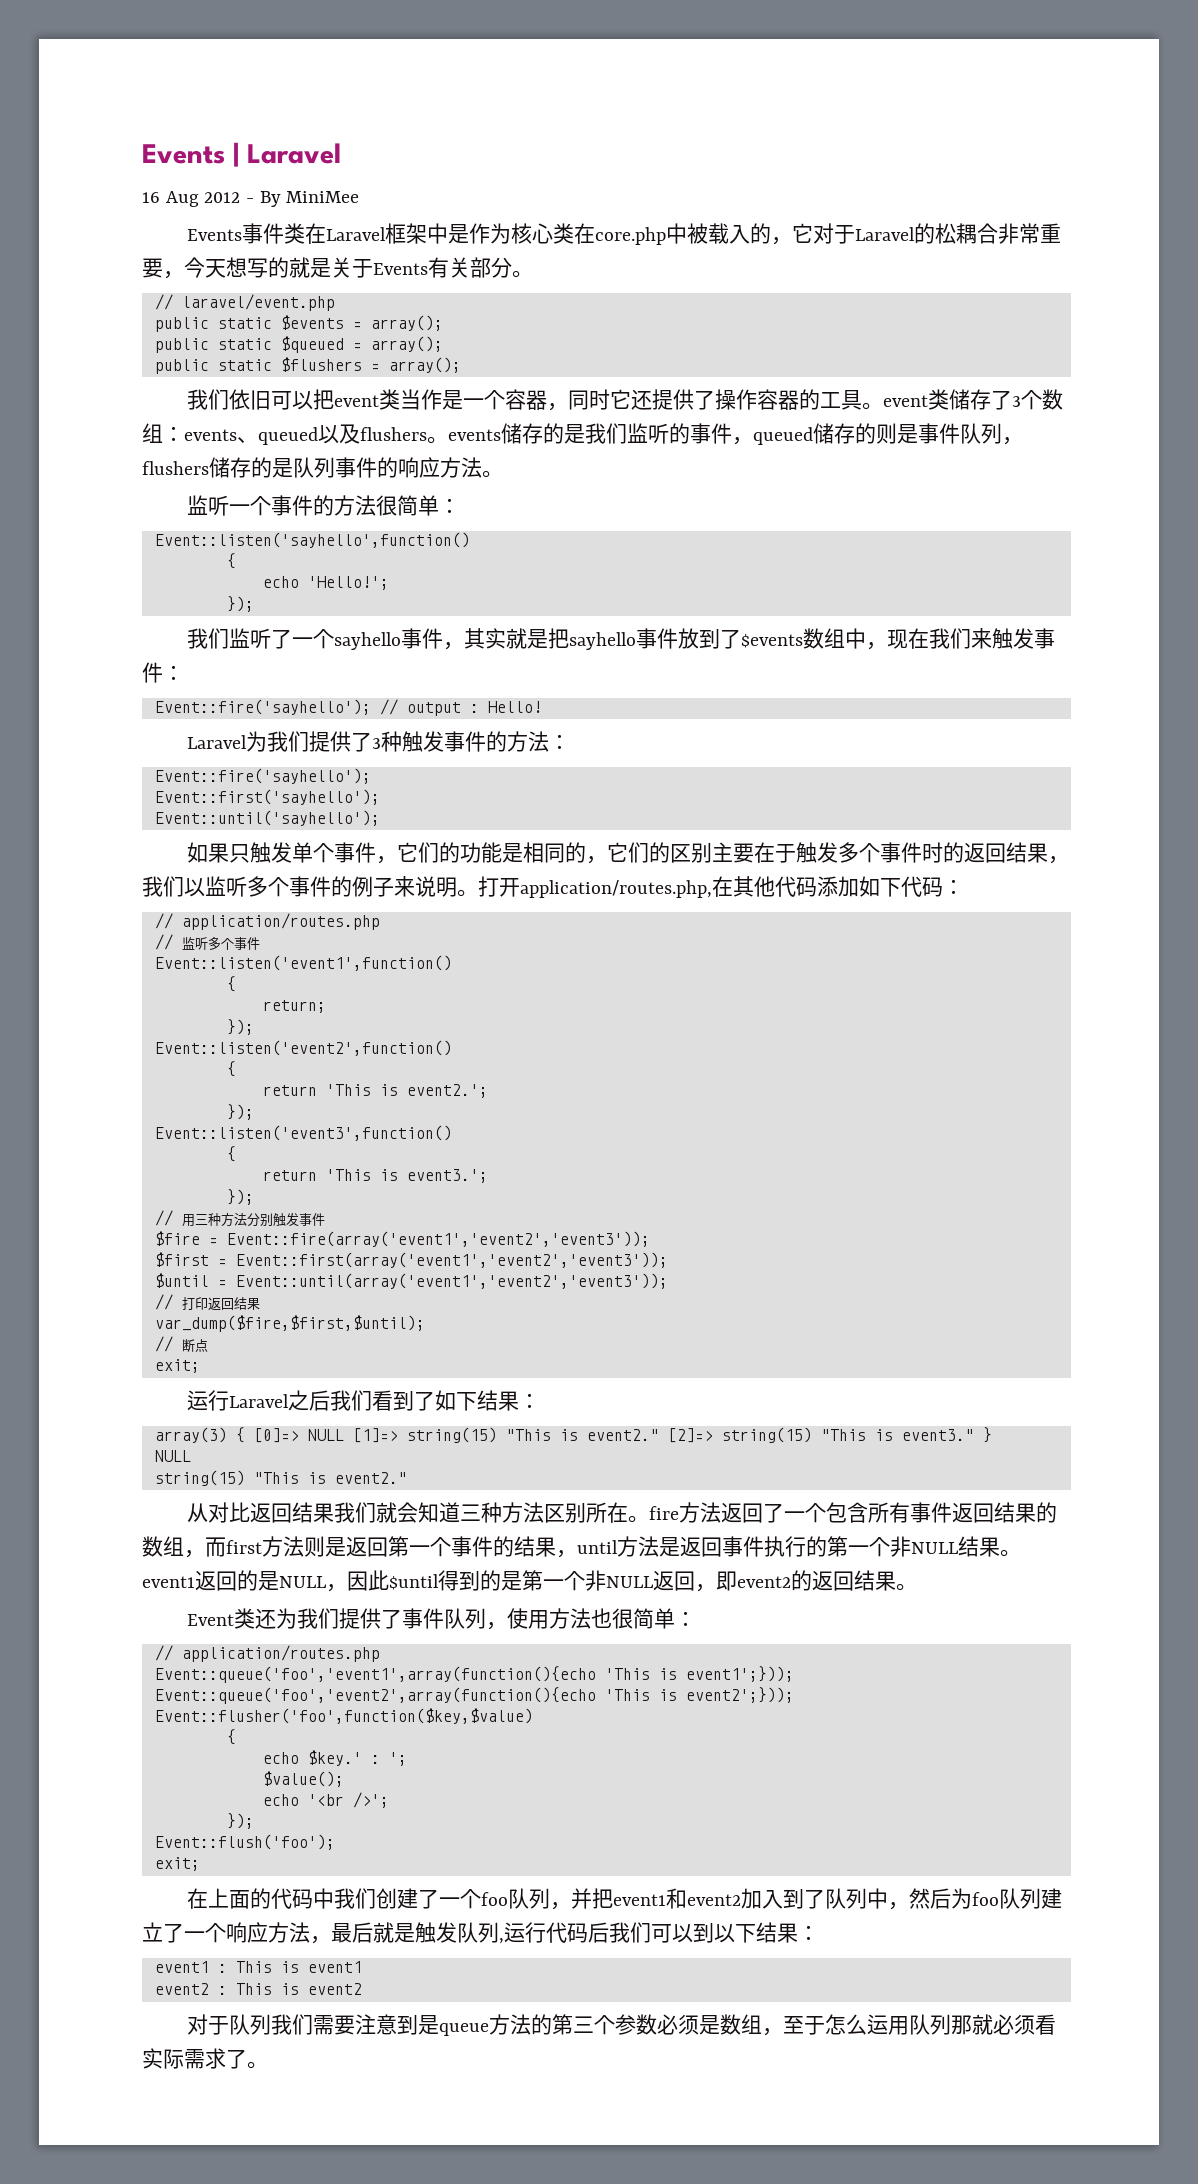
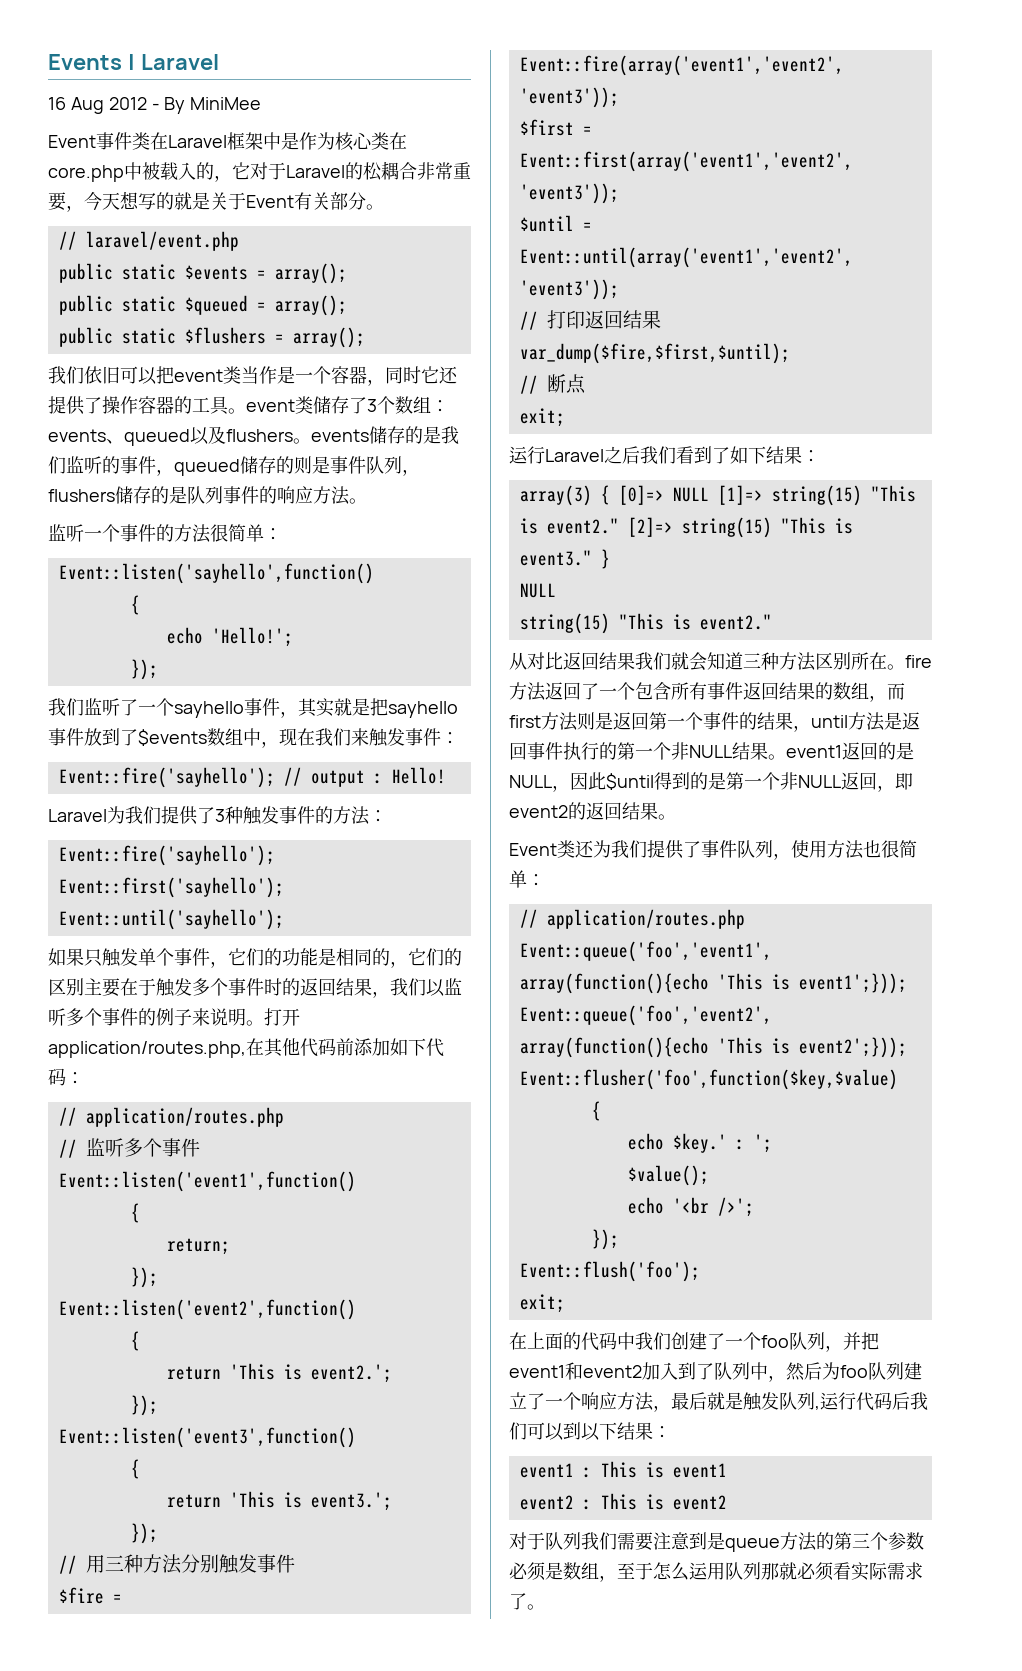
[186,229,242,241] Events -> [48,135,96,148] Event
[373,263,428,275] Events -> [246,195,294,208] Event
(817, 887) none -> [336,1038,354,1056] 前

